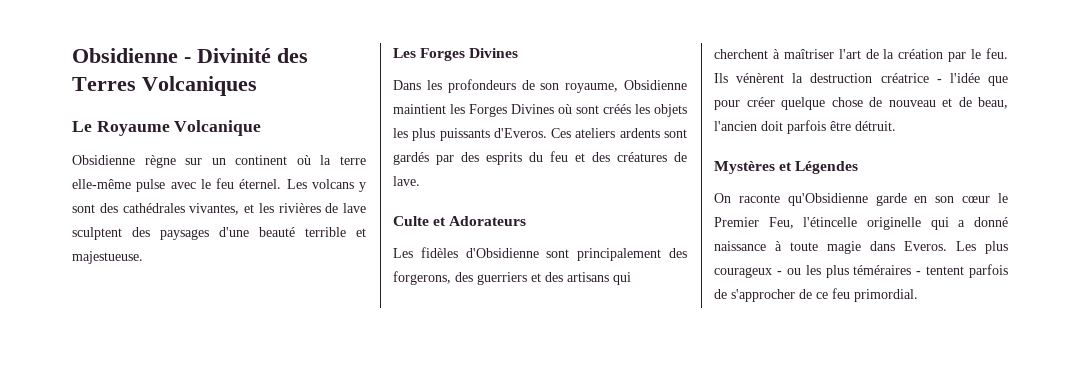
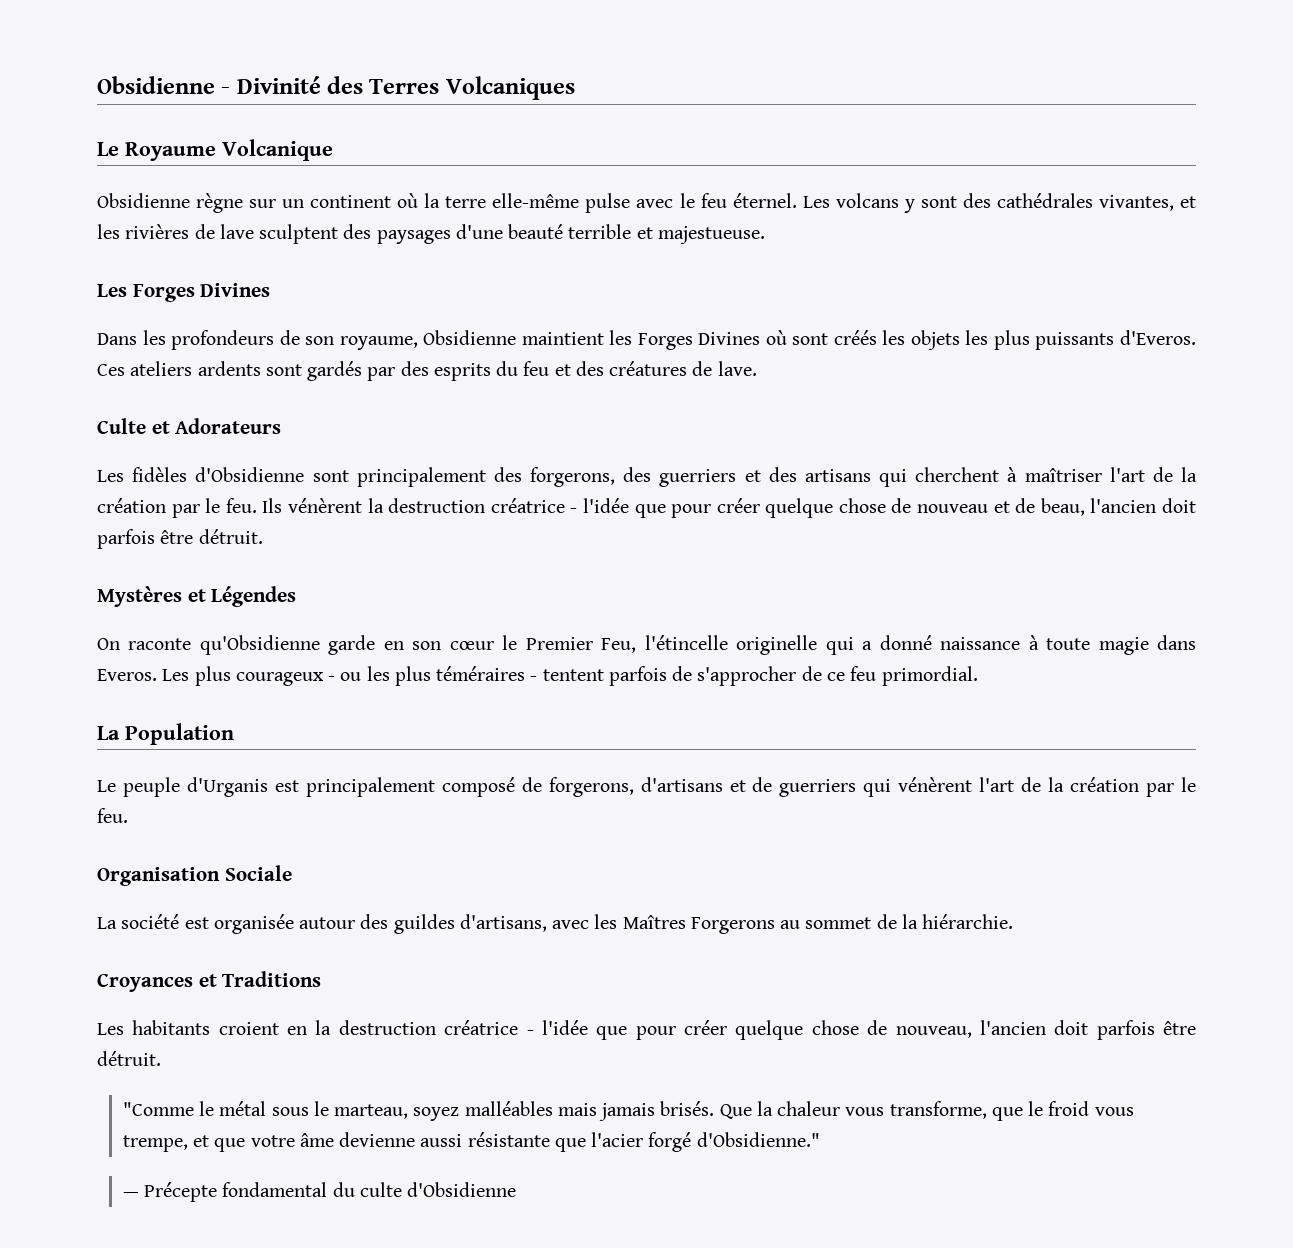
(918, 295) none -> [97,723,234,745] [97,777,1196,797] [97,808,128,823] [97,865,292,886] [97,914,1014,934] [97,971,322,992] [97,1020,1196,1040] [97,1051,161,1066] [122,1101,1134,1121] [122,1132,820,1152] [122,1182,517,1202] // La Population // Le peuple d'Urganis est principalement composé de forgerons, d'artisans et de guerriers qui vénèrent l'art de la création par le feu. // Organisation Sociale // La société est organisée autour des guildes d'artisans, avec les Maîtres Forgerons au sommet de la hiérarchie. // Croyances et Traditions // Les habitants croient en la destruction créatrice - l'idée que pour créer quelque chose de nouveau, l'ancien doit parfois être détruit. // "Comme le métal sous le marteau, soyez malléables mais jamais brisés. Que la chaleur vous transforme, que le froid vous trempe, et que votre âme devienne aussi résistante que l'acier forgé d'Obsidienne." // — Précepte fondamental du culte d'Obsidienne

